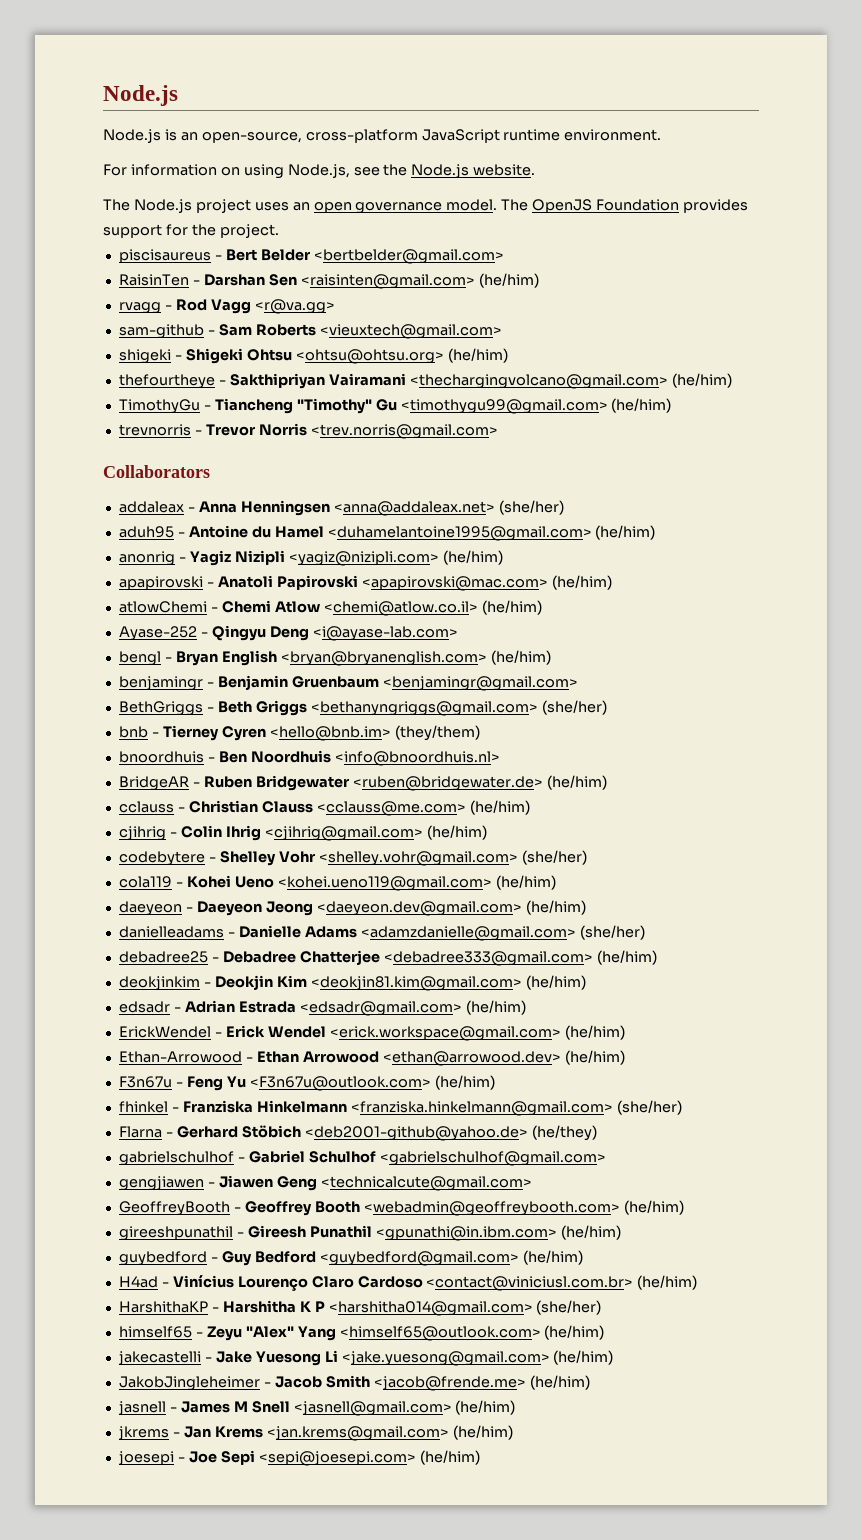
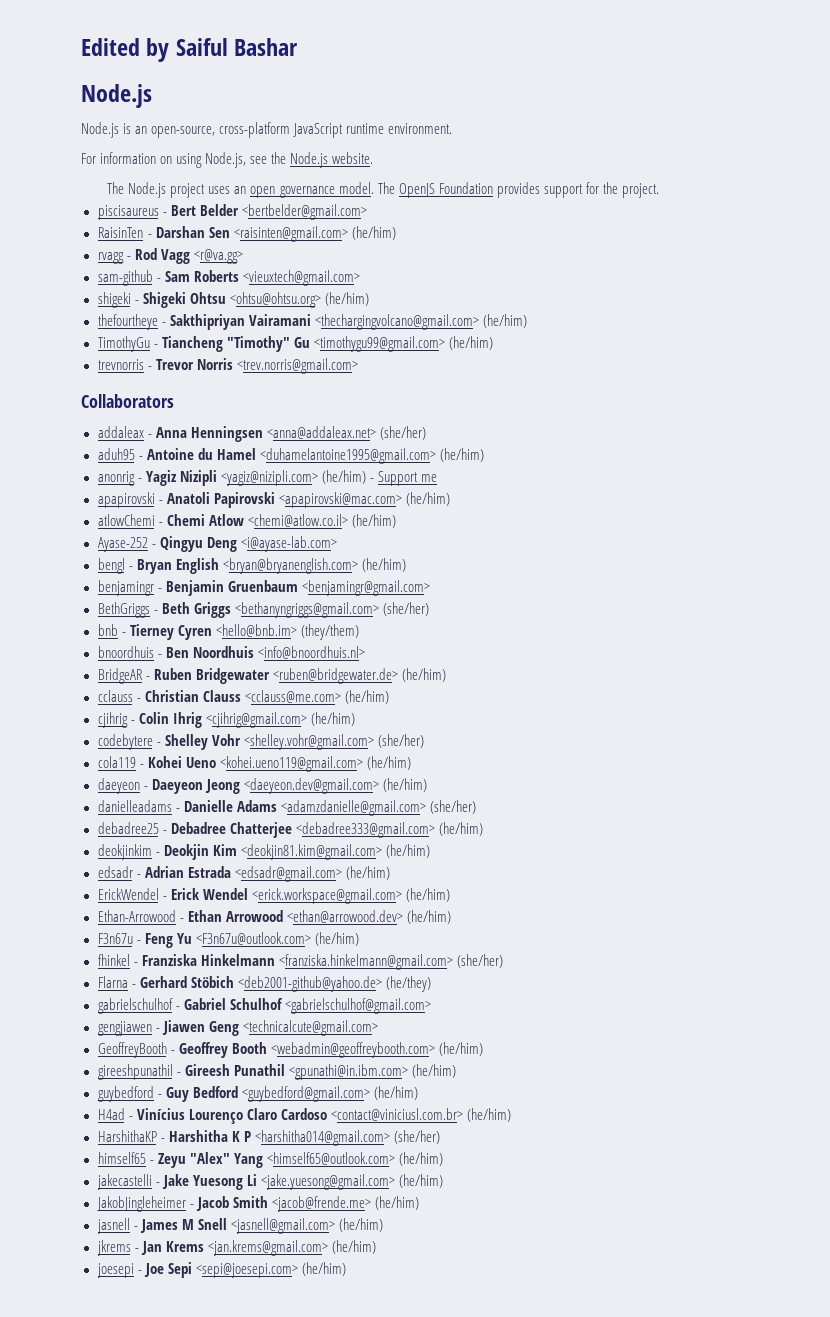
(103, 95) none -> [81,38,299,62] Edited by Saiful Bashar //
(503, 557) none -> [369,471,437,486] - Support me

